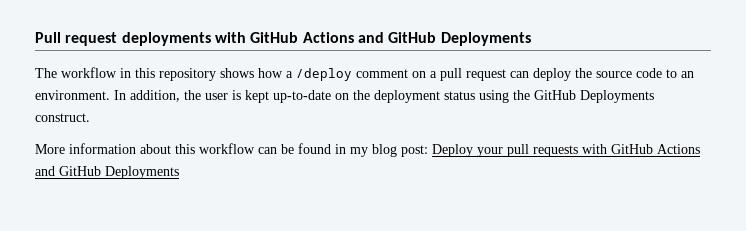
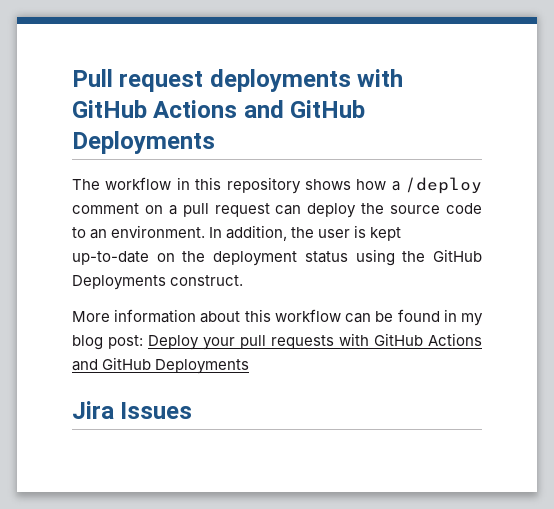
(179, 172) none -> [72,401,193,419] // Jira Issues

